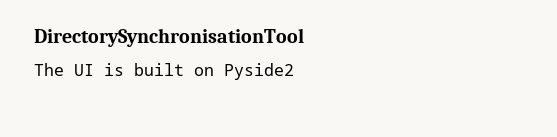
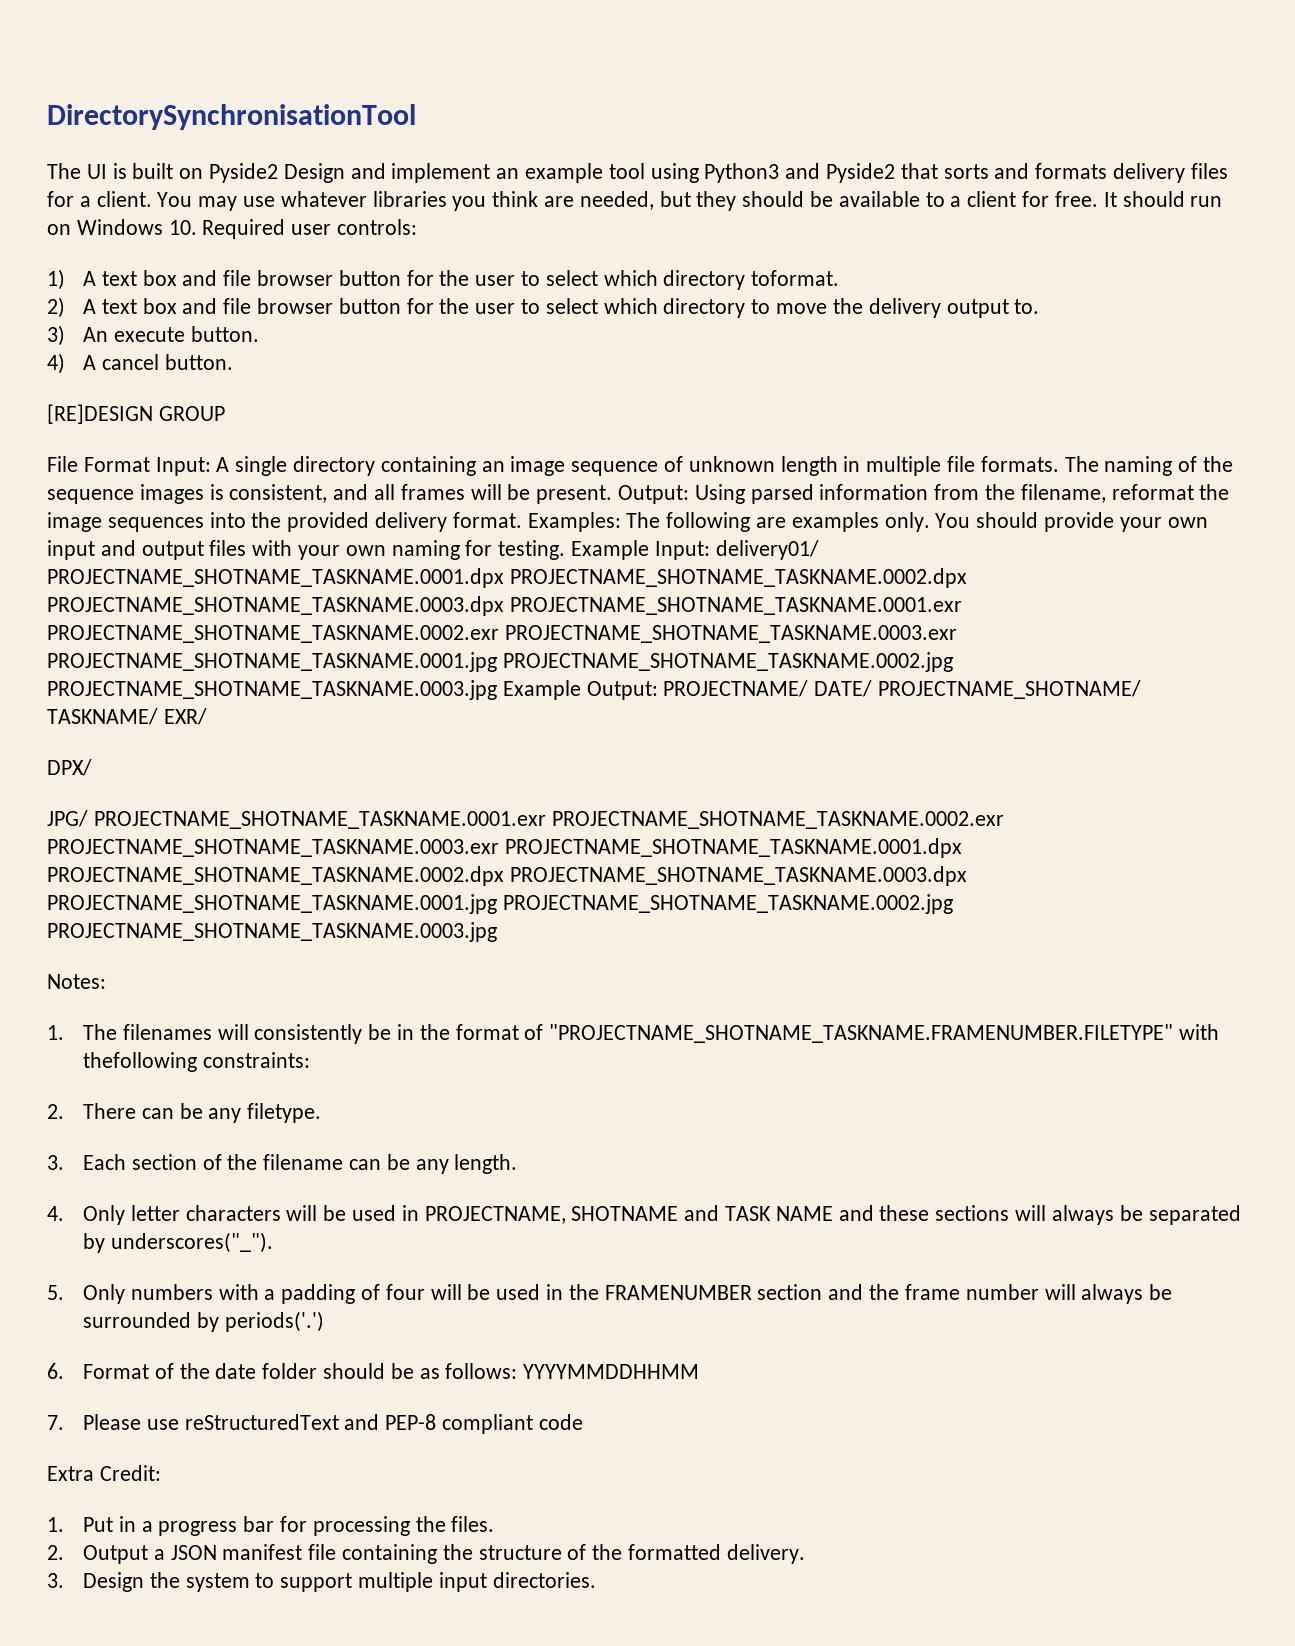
(294, 71) none -> [283,163,1228,183] [47,191,1223,211] [47,219,418,239] [47,269,840,290] [47,297,1040,318] [47,325,259,346] [47,353,233,374] [47,404,225,424] [47,456,1234,476] [47,484,1230,504] [47,512,1208,532] [47,540,819,560] [47,568,967,588] [47,596,962,616] [47,625,957,643] [47,652,953,672] [47,680,1142,700] [47,708,207,725] [47,759,92,776] [47,810,1004,829] [47,838,962,858] [47,866,967,886] [47,894,953,914] [47,922,497,942] [47,974,106,989] [47,1024,1220,1044] [83,1052,310,1072] [47,1103,322,1123] [47,1154,518,1174] [47,1205,1241,1225] [83,1232,273,1253] [47,1284,1173,1304] [83,1311,324,1332] [47,1363,700,1379] [47,1414,583,1434] [47,1465,161,1481] [47,1516,495,1536] [47,1544,805,1564] [47,1572,596,1592] Design and implement an example tool using Python3 and Pyside2 that sorts and formats delivery files for a client. You may use whatever libraries you think are needed, but they should be available to a client for free. It should run on Windows 10. Required user controls: // 1) A text box and file browser button for the user to select which directory toformat. // 2) A text box and file browser button for the user to select which directory to move the delivery output to. // 3) An execute button. // 4) A cancel button. // [RE]DESIGN GROUP // File Format Input: A single directory containing an image sequence of unknown length in multiple file formats. The naming of the sequence images is consistent, and all frames will be present. Output: Using parsed information from the filename, reformat the image sequences into the provided delivery format. Examples: The following are examples only. You should provide your own input and output files with your own naming for testing. Example Input: delivery01/ PROJECTNAME_SHOTNAME_TASKNAME.0001.dpx PROJECTNAME_SHOTNAME_TASKNAME.0002.dpx PROJECTNAME_SHOTNAME_TASKNAME.0003.dpx PROJECTNAME_SHOTNAME_TASKNAME.0001.exr PROJECTNAME_SHOTNAME_TASKNAME.0002.exr PROJECTNAME_SHOTNAME_TASKNAME.0003.exr PROJECTNAME_SHOTNAME_TASKNAME.0001.jpg PROJECTNAME_SHOTNAME_TASKNAME.0002.jpg PROJECTNAME_SHOTNAME_TASKNAME.0003.jpg Example Output: PROJECTNAME/ DATE/ PROJECTNAME_SHOTNAME/ TASKNAME/ EXR/ // DPX/ // JPG/ PROJECTNAME_SHOTNAME_TASKNAME.0001.exr PROJECTNAME_SHOTNAME_TASKNAME.0002.exr PROJECTNAME_SHOTNAME_TASKNAME.0003.exr PROJECTNAME_SHOTNAME_TASKNAME.0001.dpx PROJECTNAME_SHOTNAME_TASKNAME.0002.dpx PROJECTNAME_SHOTNAME_TASKNAME.0003.dpx PROJECTNAME_SHOTNAME_TASKNAME.0001.jpg PROJECTNAME_SHOTNAME_TASKNAME.0002.jpg PROJECTNAME_SHOTNAME_TASKNAME.0003.jpg // Notes: // 1. The filenames will consistently be in the format of "PROJECTNAME_SHOTNAME_TASKNAME.FRAMENUMBER.FILETYPE" with thefollowing constraints: // 2. There can be any filetype. // 3. Each section of the filename can be any length. // 4. Only letter characters will be used in PROJECTNAME, SHOTNAME and TASK NAME and these sections will always be separated by underscores("_"). // 5. Only numbers with a padding of four will be used in the FRAMENUMBER section and the frame number will always be surrounded by periods('.') // 6. Format of the date folder should be as follows: YYYYMMDDHHMM // 7. Please use reStructuredText and PEP-8 compliant code // Extra Credit: // 1. Put in a progress bar for processing the files. // 2. Output a JSON manifest file containing the structure of the formatted delivery. // 3. Design the system to support multiple input directories.

